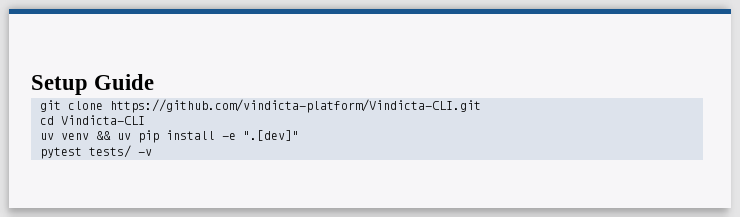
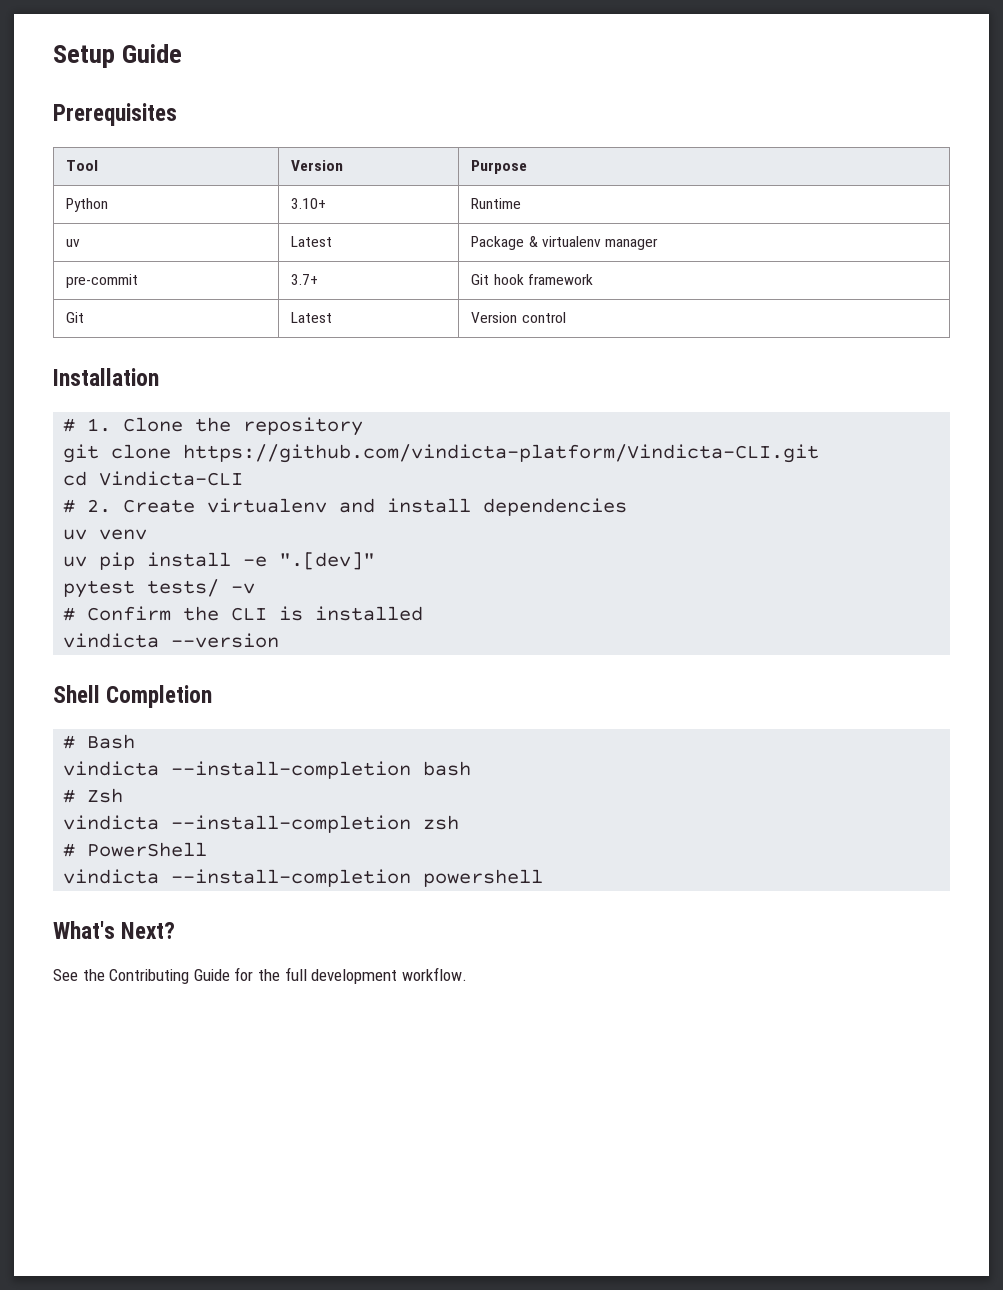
(155, 82) none -> [53,103,177,126] [66,160,99,171] [291,160,344,171] [471,160,528,174] [66,198,109,212] [291,198,327,209] [471,198,522,209] [66,239,81,247] [291,236,333,247] [471,236,658,250] [66,274,139,288] [291,274,319,285] [471,274,593,285] [66,312,85,323] [291,312,333,323] [471,312,566,323] [53,368,159,386] [63,417,364,436] // Prerequisites // Tool | Version | Purpose // Python | 3.10+ | Runtime // uv | Latest | Package & virtualenv manager // pre-commit | 3.7+ | Git hook framework // Git | Latest | Version control // Installation // # 1. Clone the repository
(145, 120) none -> [63,498,628,516] // # 2. Create virtualenv and install dependencies
[95,131,111,140] && -> (148, 534) //
(152, 152) none -> [63,606,424,621] [63,633,280,648] [53,685,213,708] [63,734,136,749] [63,761,472,779] [63,788,124,803] [63,815,460,833] [63,842,208,857] [63,869,544,887] [53,921,176,939] [53,967,467,984] // # Confirm the CLI is installed // vindicta --version // Shell Completion // # Bash // vindicta --install-completion bash // # Zsh // vindicta --install-completion zsh // # PowerShell // vindicta --install-completion powershell // What's Next? // See the Contributing Guide for the full development workflow.

